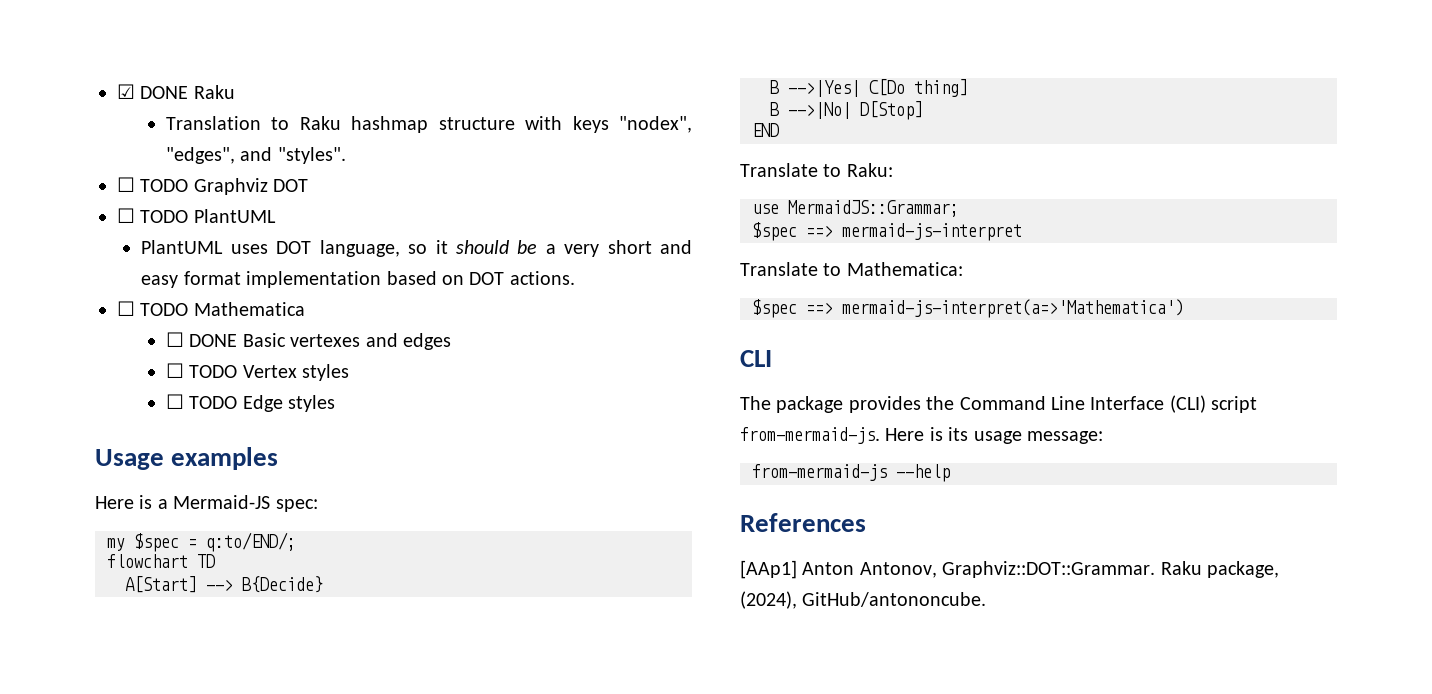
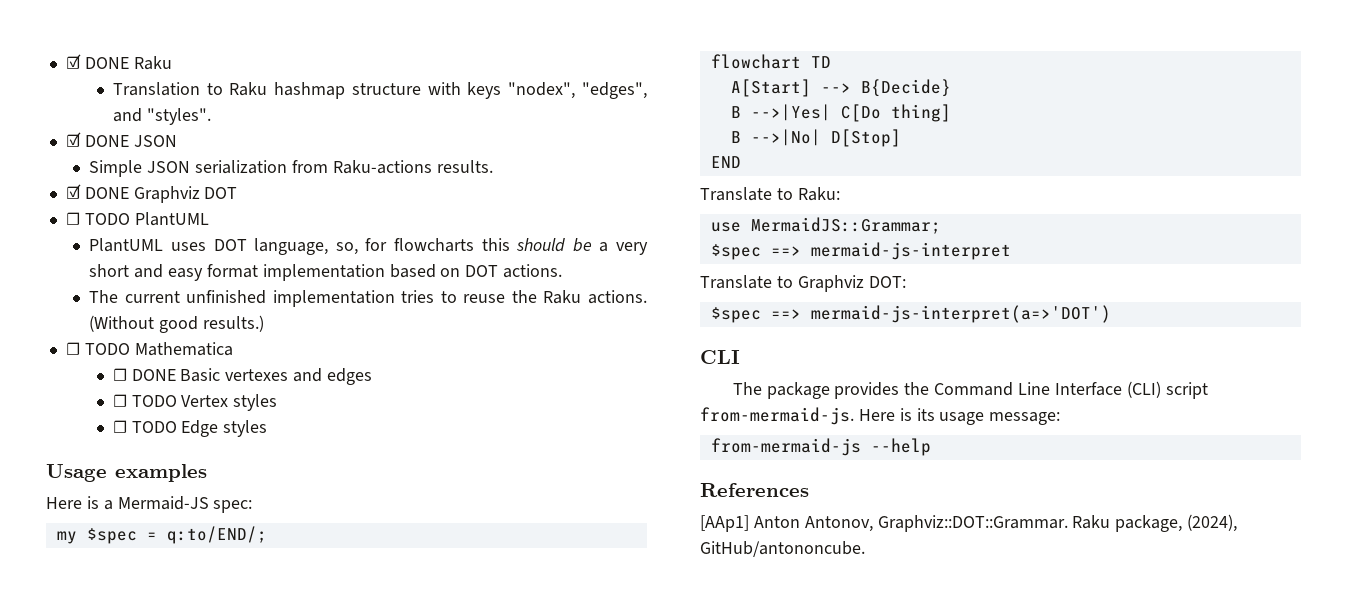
[117,177,189,192] ☐ TODO -> [65,132,177,147] [89,160,493,177] [65,184,129,199] ☑ DONE JSON // Simple JSON serialization from Raku-actions results. // ☑ DONE
[408,240,448,254] so it -> [335,238,510,255] so, for flowcharts this
(575, 278) none -> [89,290,647,307] [89,315,264,333] // The current unfinished implementation tries to reuse the Raku actions. (Without good results.)
[846,262,963,276] [752,299,1184,318] Mathematica: // $spec ==> mermaid-js-interpret(a=>'Mathematica') -> [797,275,906,292] [710,305,1111,323] Graphviz DOT: // $spec ==> mermaid-js-interpret(a=>'DOT')

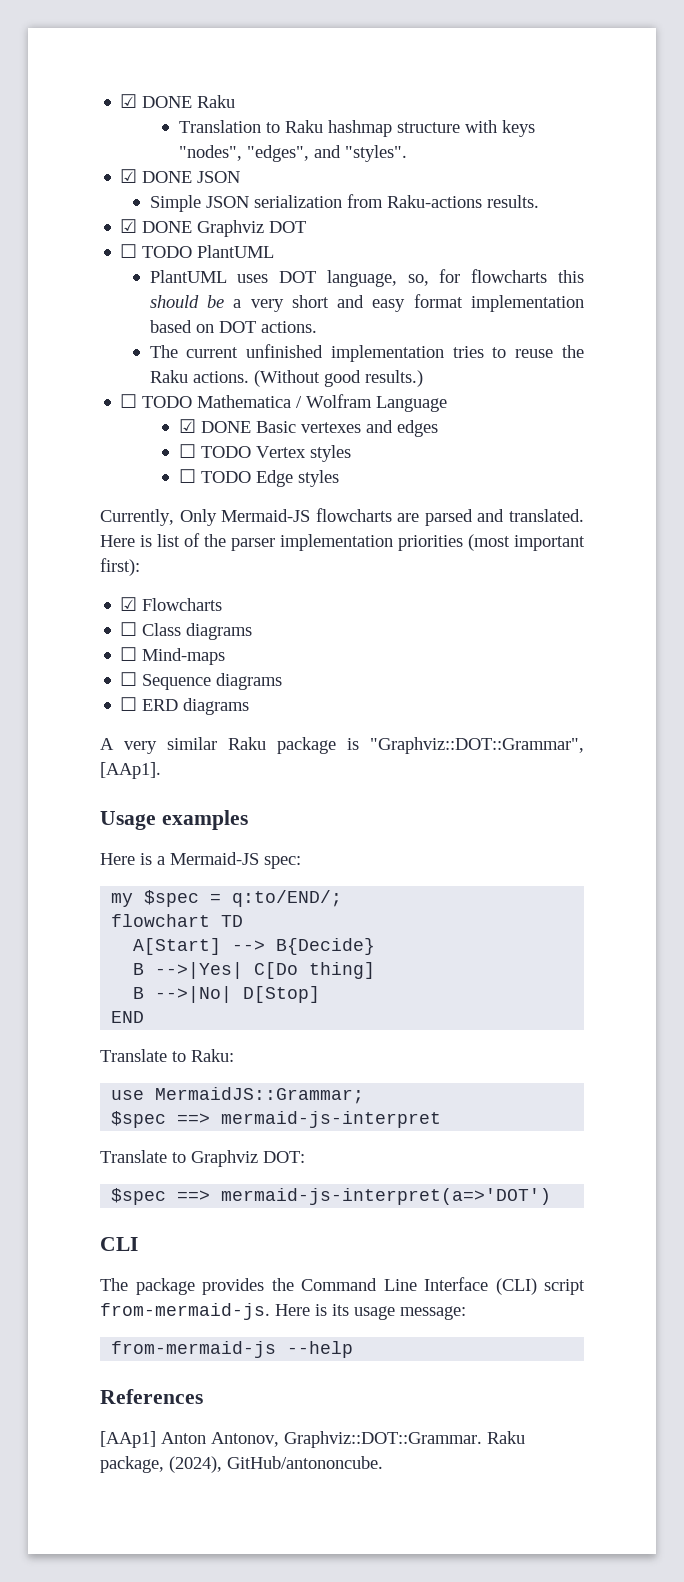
[508,82,576,99] "nodex", -> [179,145,243,161] "nodes",
[112,368,127,381] // ☐ -> [296,394,448,412] [179,419,197,433] / Wolfram Language // ☑
(268, 428) none -> [100,508,584,526] [100,533,585,551] [100,558,140,576] [120,597,223,611] [120,622,253,640] [120,647,226,665] [120,672,283,690] [120,697,250,715] [100,737,584,754] [100,762,161,779] // Currently, Only Mermaid-JS flowcharts are parsed and translated. Here is list of the parser implementation priorities (most important first): // ☑ Flowcharts // ☐ Class diagrams // ☐ Mind-maps // ☐ Sequence diagrams // ☐ ERD diagrams // A very similar Raku package is "Graphviz::DOT::Grammar", [AAp1].

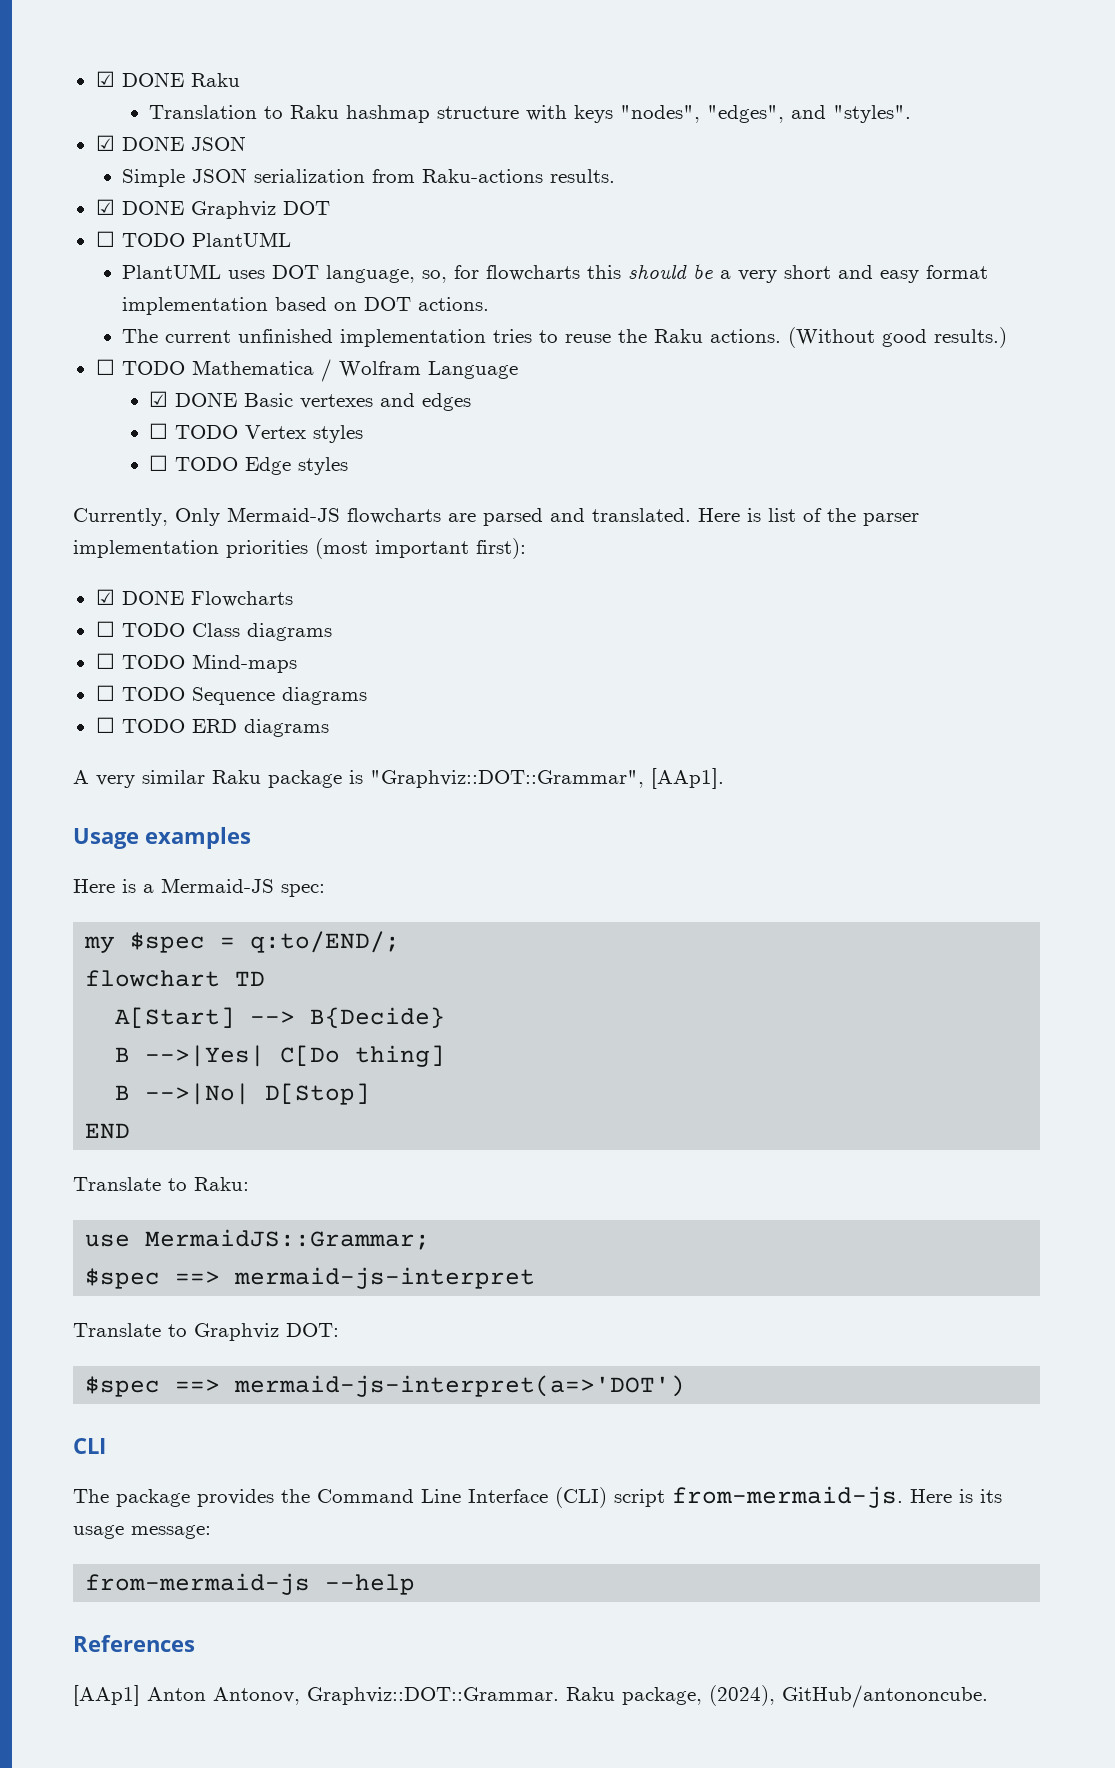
(138, 604) none -> [121,590,184,605] DONE
(138, 629) none -> [121,623,185,637] TODO
(138, 654) none -> [121,655,185,669] TODO
(138, 679) none -> [121,687,185,701] TODO
(138, 704) none -> [121,719,185,733] TODO

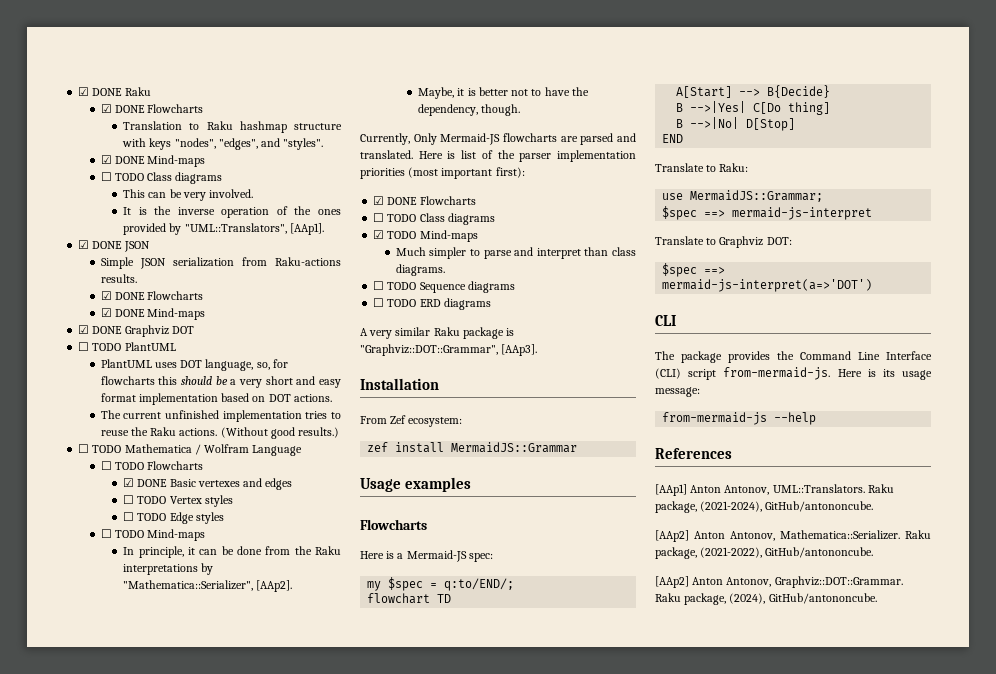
(240, 80) none -> [100,104,204,113] // ☑ DONE Flowcharts
(912, 114) none -> [100,155,206,167] [100,172,223,184] [123,189,254,201] [123,206,342,218] [123,223,324,235] // ☑ DONE Mind-maps // ☐ TODO Class diagrams // This can be very involved. // It is the inverse operation of the ones provided by "UML::Translators", [AAp1].
(616, 176) none -> [100,291,204,300] [100,308,206,320] // ☑ DONE Flowcharts // ☑ DONE Mind-maps
(518, 370) none -> [100,461,204,470] // ☐ TODO Flowcharts
(349, 466) none -> [100,529,206,541] [123,546,341,558] [123,563,214,575] [123,580,293,592] [418,87,589,99] [418,104,521,116] // ☐ TODO Mind-maps // In principle, it can be done from the Raku interpretations by "Mathematica::Serializer", [AAp2]. // Maybe, it is better not to have the dependency, though.
[95,653,297,673] ☐ TODO Mind-maps -> [373,230,478,242] [395,247,636,259] [395,264,445,276] ☑ TODO Mind-maps // Much simpler to parse and interpret than class diagrams.
[651,768,724,789] [AAp1]. -> [501,344,538,356] [360,378,439,390] [360,415,463,427] [367,442,578,453] [AAp3]. // Installation // From Zef ecosystem: // zef install MermaidJS::Grammar
(251, 838) none -> [360,519,427,530] // Flowcharts
(300, 1696) none -> [772,484,894,493] [655,501,874,513] [655,530,931,542] [655,547,874,559] [655,576,772,588] UML::Translators. Raku package, (2021-2024), GitHub/antononcube. // [AAp2] Anton Antonov, Mathematica::Serializer. Raku package, (2021-2022), GitHub/antononcube. // [AAp2] Anton Antonov,

